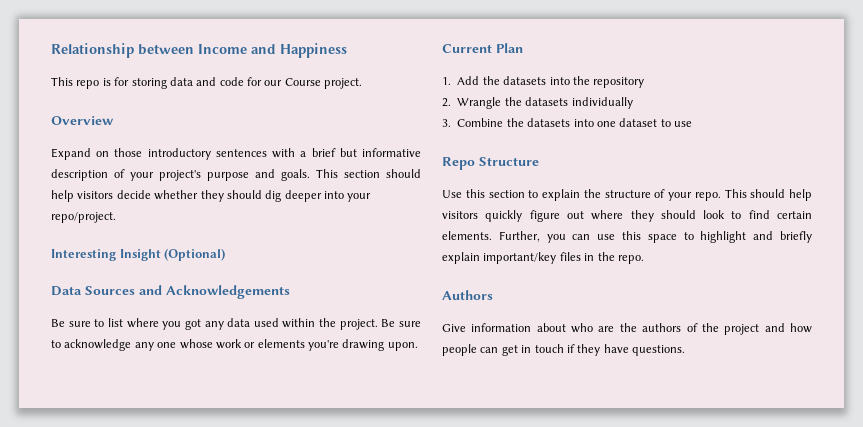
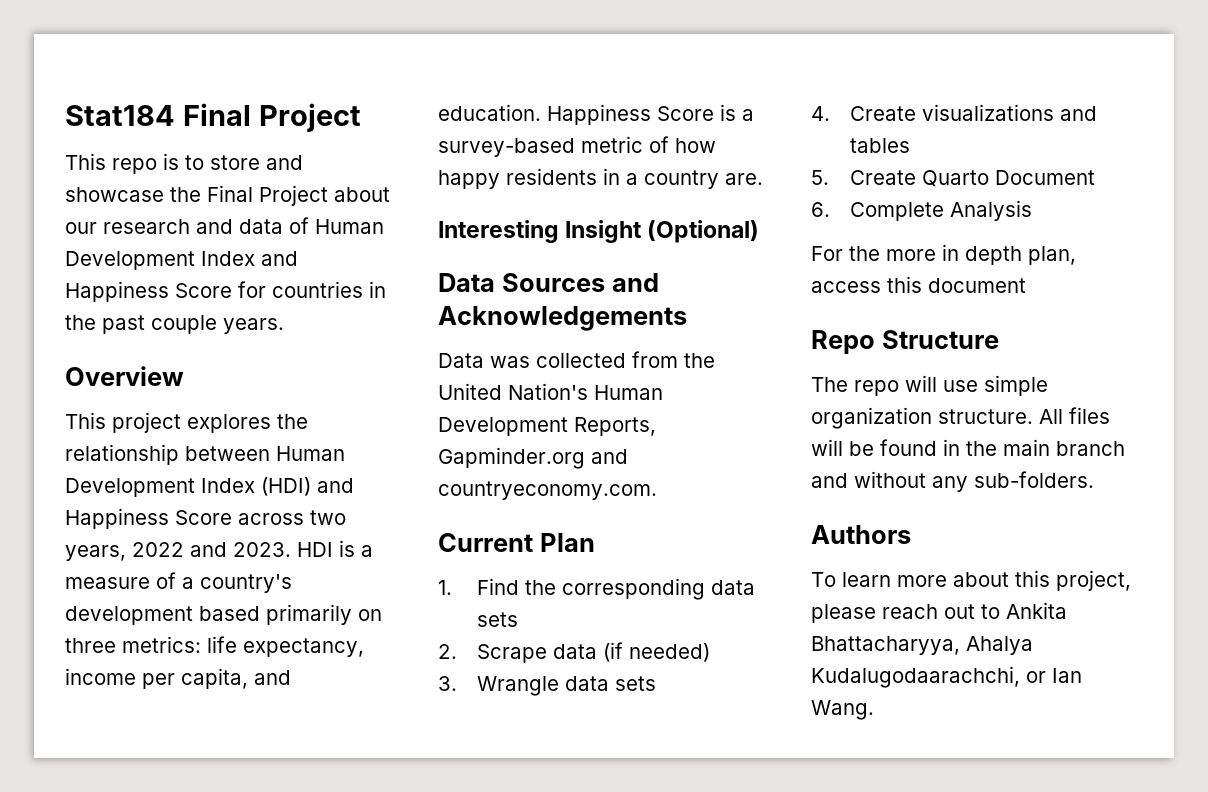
[51,43,347,58] [51,77,363,89] [51,116,114,125] [51,148,422,160] [51,169,421,181] [51,190,372,202] [51,212,116,223] Relationship between Income and Happiness // This repo is for storing data and code for our Course project. // Overview // Expand on those introductory sentences with a brief but informative description of your project's purpose and goals. This section should help visitors decide whether they should dig deeper into your repo/project. -> [65,103,361,132] [65,153,303,174] [65,185,390,206] [65,217,384,234] [65,251,298,270] [65,281,386,302] [65,315,284,334] [65,366,184,386] [65,412,308,433] [65,444,345,465] [65,477,354,497] [65,508,346,529] [65,540,373,561] [65,572,292,593] [65,604,382,625] [65,636,364,657] [65,668,291,689] [438,104,754,125] [438,136,716,157] [438,168,763,189] Stat184 Final Project // This repo is to store and showcase the Final Project about our research and data of Human Development Index and Happiness Score for countries in the past couple years. // Overview // This project explores the relationship between Human Development Index (HDI) and Happiness Score across two years, 2022 and 2023. HDI is a measure of a country's development based primarily on three metrics: life expectancy, income per capita, and education. Happiness Score is a survey-based metric of how happy residents in a country are.
[51,318,422,330] [51,339,418,351] [442,43,523,53] [442,76,645,88] [442,97,633,109] [442,118,693,127] [442,157,539,170] [442,189,812,201] [442,210,812,222] [442,231,812,243] [442,252,644,264] [442,290,493,300] [442,323,812,335] [442,344,685,356] Be sure to list where you got any data used within the project. Be sure to acknowledge any one whose work or elements you're drawing upon. // Current Plan // 1. Add the datasets into the repository // 2. Wrangle the datasets individually // 3. Combine the datasets into one dataset to use // Repo Structure // Use this section to explain the structure of your repo. This should help visitors quickly figure out where they should look to find certain elements. Further, you can use this space to highlight and briefly explain important/key files in the repo. // Authors // Give information about who are the authors of the project and how people can get in touch if they have questions. -> [438,351,715,368] [438,383,663,400] [438,417,656,436] [438,447,628,469] [438,481,657,500] [438,533,595,552] [438,578,755,600] [476,612,518,627] [438,642,710,663] [438,676,656,696] [811,104,1097,121] [849,138,910,153] [811,170,1095,187] [811,200,1032,221] [811,244,1076,265] [811,276,1026,293] [811,330,999,354] [811,375,1048,396] [811,407,1110,429] [811,439,1125,456] [811,471,1094,492] [811,525,911,544] [811,570,1131,591] [811,602,1067,623] [811,636,1033,655] [811,666,1082,688] [811,700,874,720] Data was collected from the United Nation's Human Development Reports, Gapminder.org and countryeconomy.com. // Current Plan // 1. Find the corresponding data sets // 2. Scrape data (if needed) // 3. Wrangle data sets // 4. Create visualizations and tables // 5. Create Quarto Document // 6. Complete Analysis // For the more in depth plan, access this document // Repo Structure // The repo will use simple organization structure. All files will be found in the main branch and without any sub-folders. // Authors // To learn more about this project, please reach out to Ankita Bhattacharyya, Ahalya Kudalugodaarachchi, or Ian Wang.

